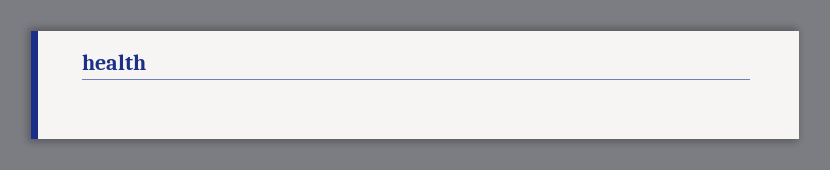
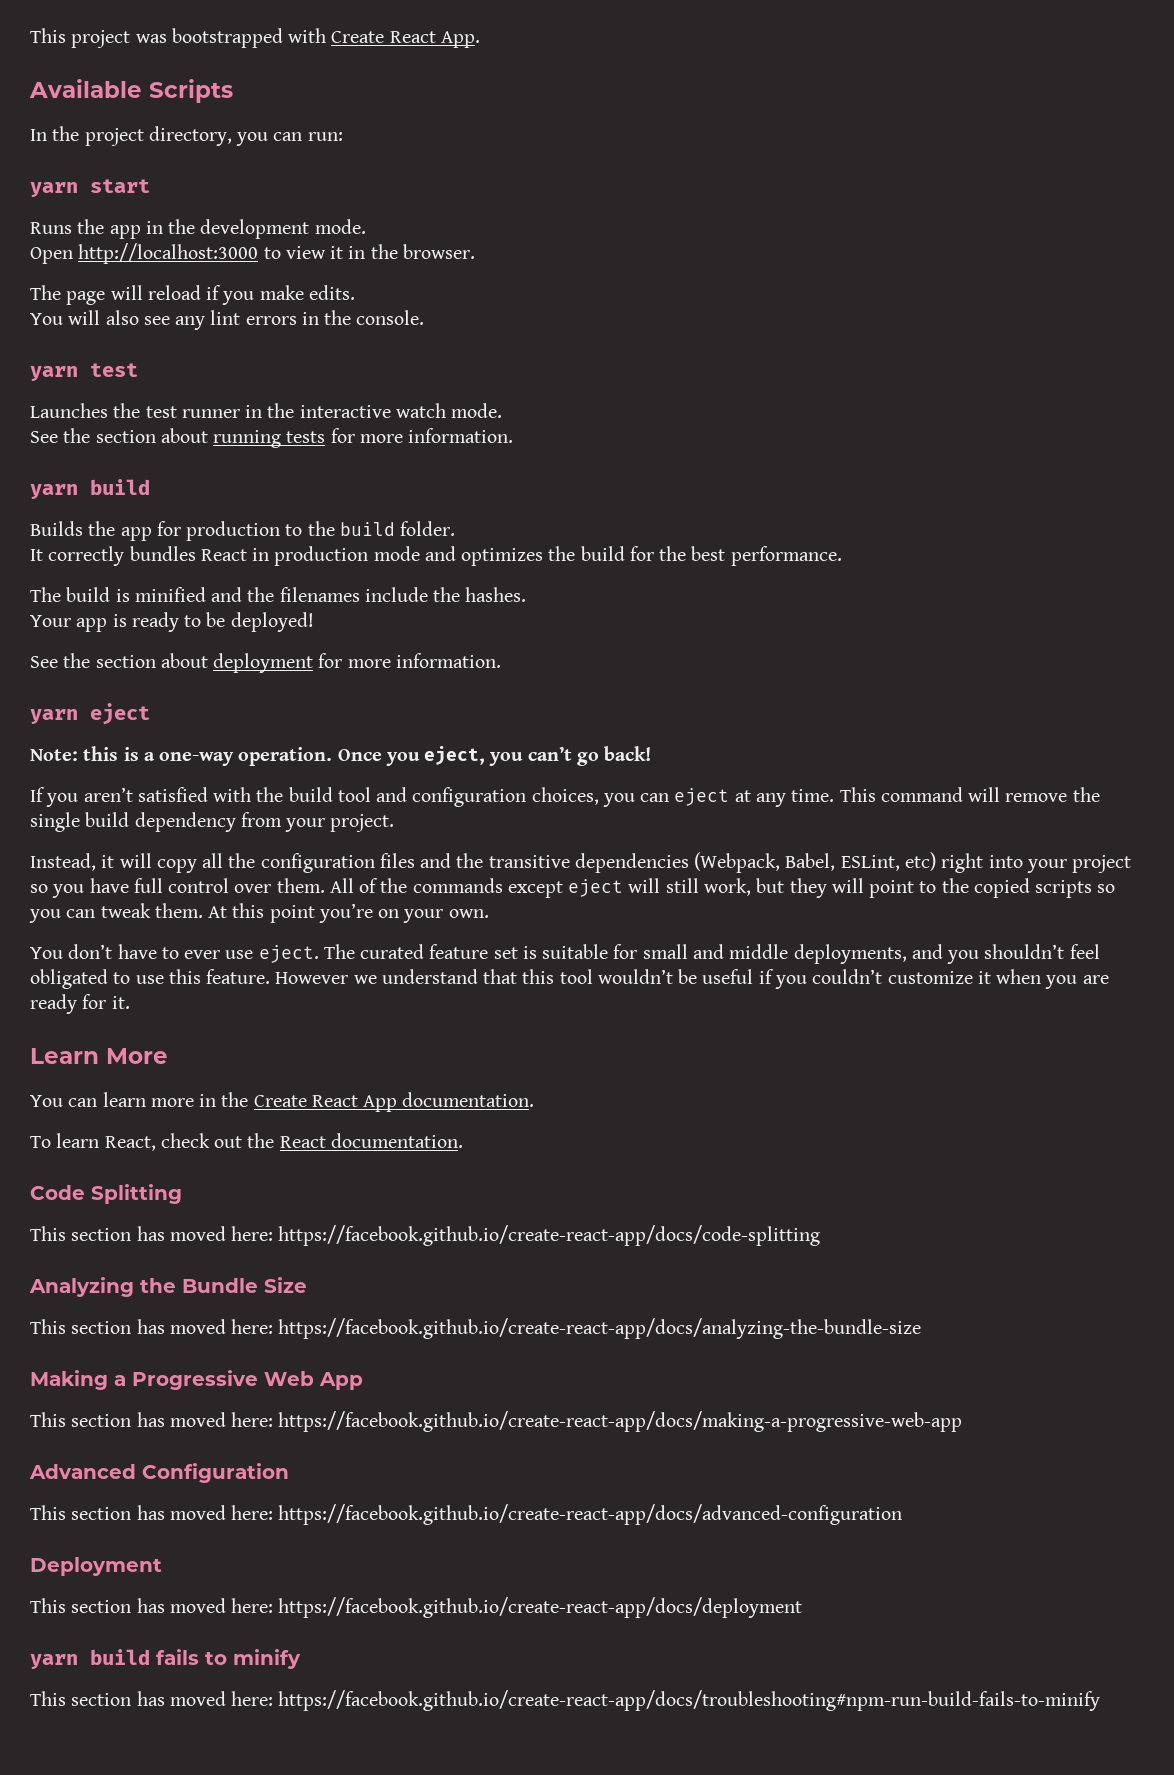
[82,54,146,70] health -> [30,28,480,48] [29,79,233,103] [30,126,343,146] [30,179,150,197] [30,219,366,239] [30,243,475,264] [30,285,355,305] [30,310,425,330] [30,363,138,381] [30,403,503,418] [30,428,514,448] [30,479,150,499] [30,521,456,541] [30,546,842,566] [30,587,527,602] [30,612,314,632] [30,653,501,673] [30,703,150,725] [30,746,652,766] [30,787,1100,807] [30,812,395,832] [30,852,1132,873] [30,878,1116,898] [29,903,489,923] [30,944,1100,964] [30,969,1109,989] [30,994,130,1014] [30,1048,168,1064] [30,1092,535,1112] [30,1133,463,1151] [30,1184,182,1204] [30,1225,821,1246] [29,1277,307,1297] [30,1318,922,1339] [30,1370,363,1390] [30,1411,963,1432] [29,1463,289,1483] [30,1504,903,1525] [30,1557,162,1576] [30,1597,803,1618] [30,1649,301,1669] [30,1690,1101,1711] This project was bootstrapped with Create React App. // Available Scripts // In the project directory, you can run: // yarn start // Runs the app in the development mode. // Open http://localhost:3000 to view it in the browser. // The page will reload if you make edits. // You will also see any lint errors in the console. // yarn test // Launches the test runner in the interactive watch mode. // See the section about running tests for more information. // yarn build // Builds the app for production to the build folder. // It correctly bundles React in production mode and optimizes the build for the best performance. // The build is minified and the filenames include the hashes. // Your app is ready to be deployed! // See the section about deployment for more information. // yarn eject // Note: this is a one-way operation. Once you eject, you can’t go back! // If you aren’t satisfied with the build tool and configuration choices, you can eject at any time. This command will remove the single build dependency from your project. // Instead, it will copy all the configuration files and the transitive dependencies (Webpack, Babel, ESLint, etc) right into your project so you have full control over them. All of the commands except eject will still work, but they will point to the copied scripts so you can tweak them. At this point you’re on your own. // You don’t have to ever use eject. The curated feature set is suitable for small and middle deployments, and you shouldn’t feel obligated to use this feature. However we understand that this tool wouldn’t be useful if you couldn’t customize it when you are ready for it. // Learn More // You can learn more in the Create React App documentation. // To learn React, check out the React documentation. // Code Splitting // This section has moved here: https://facebook.github.io/create-react-app/docs/code-splitting // Analyzing the Bundle Size // This section has moved here: https://facebook.github.io/create-react-app/docs/analyzing-the-bundle-size // Making a Progressive Web App // This section has moved here: https://facebook.github.io/create-react-app/docs/making-a-progressive-web-app // Advanced Configuration // This section has moved here: https://facebook.github.io/create-react-app/docs/advanced-configuration // Deployment // This section has moved here: https://facebook.github.io/create-react-app/docs/deployment // yarn build fails to minify // This section has moved here: https://facebook.github.io/create-react-app/docs/troubleshooting#npm-run-build-fails-to-minify

